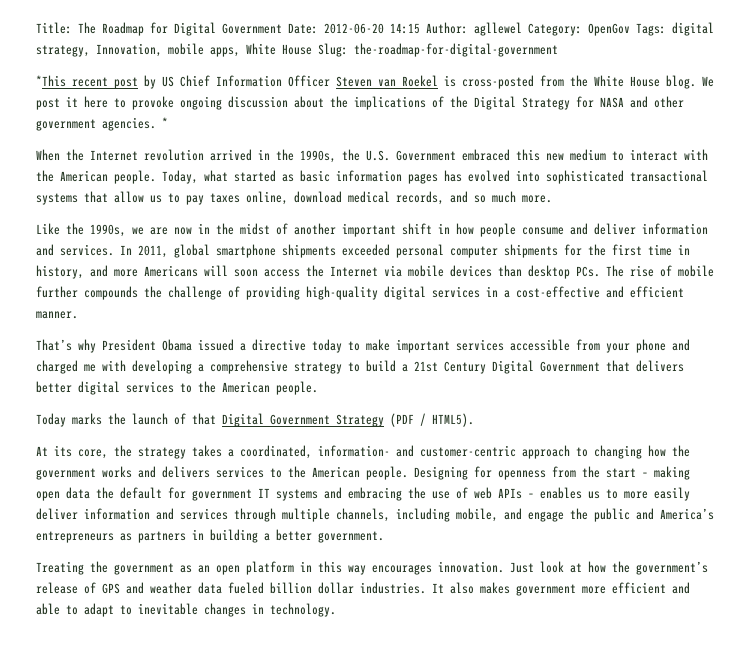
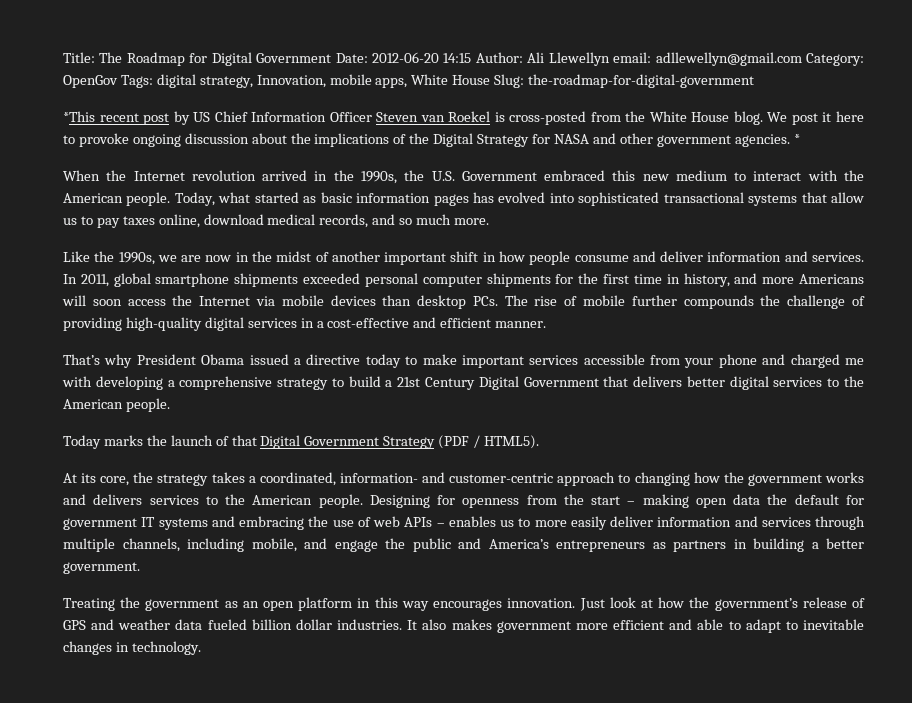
[474,22,522,36] agllewel -> [527,52,802,66] Ali Llewellyn email: adllewellyn@gmail.com

